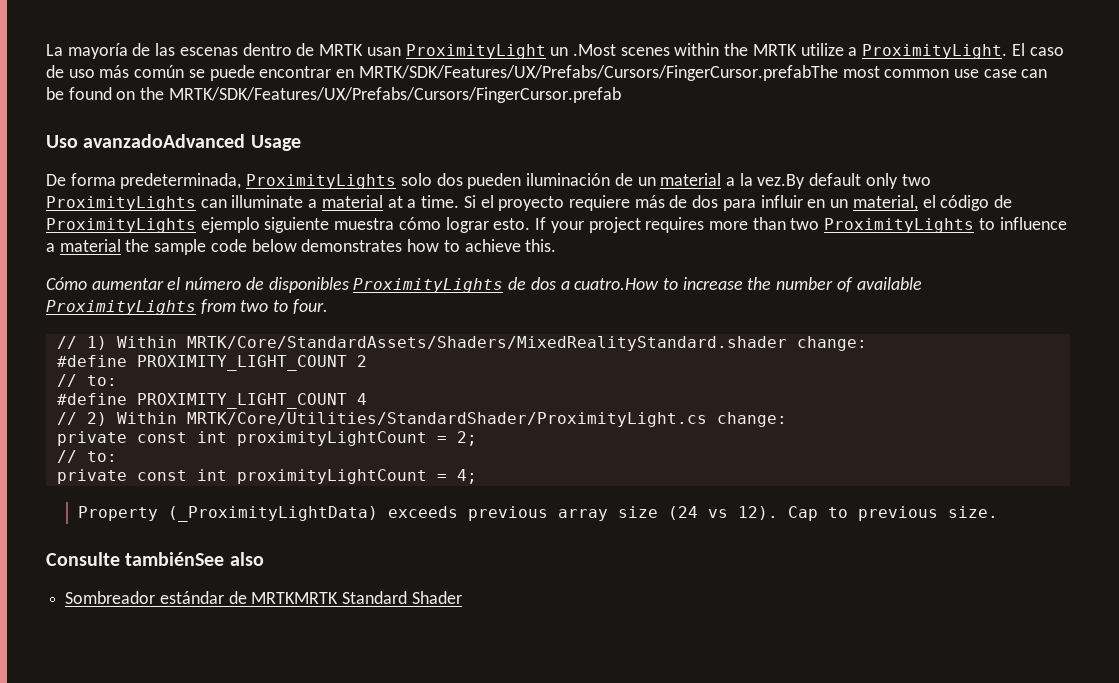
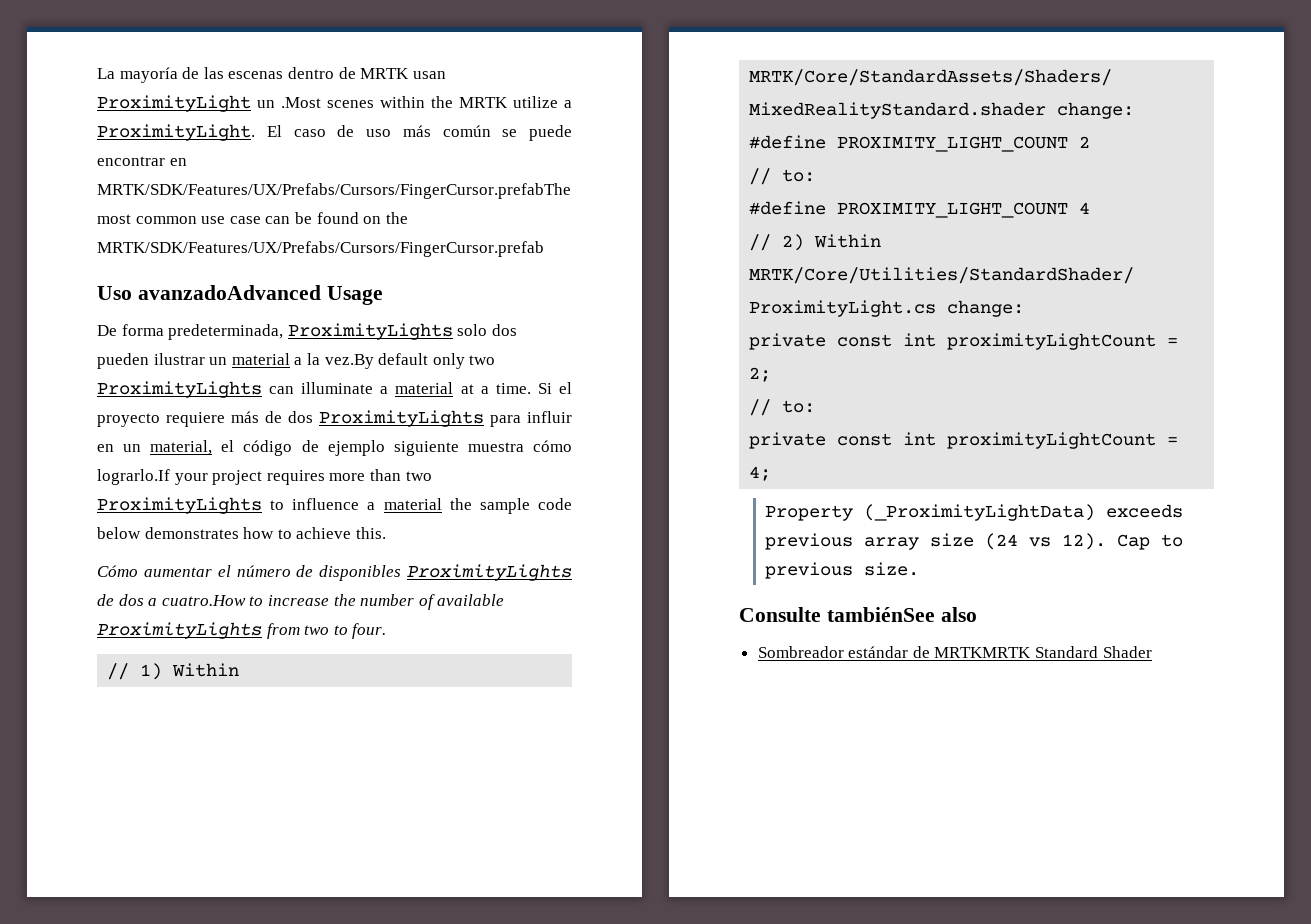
[526,173,633,186] iluminación de -> [153,353,205,365] ilustrar
(719, 201) none -> [319,410,484,427] ProximityLights
[46,218,196,233] ProximityLights -> (319, 446) none
[445,217,547,233] lograr esto. If -> [97,469,170,485] lograrlo.If

